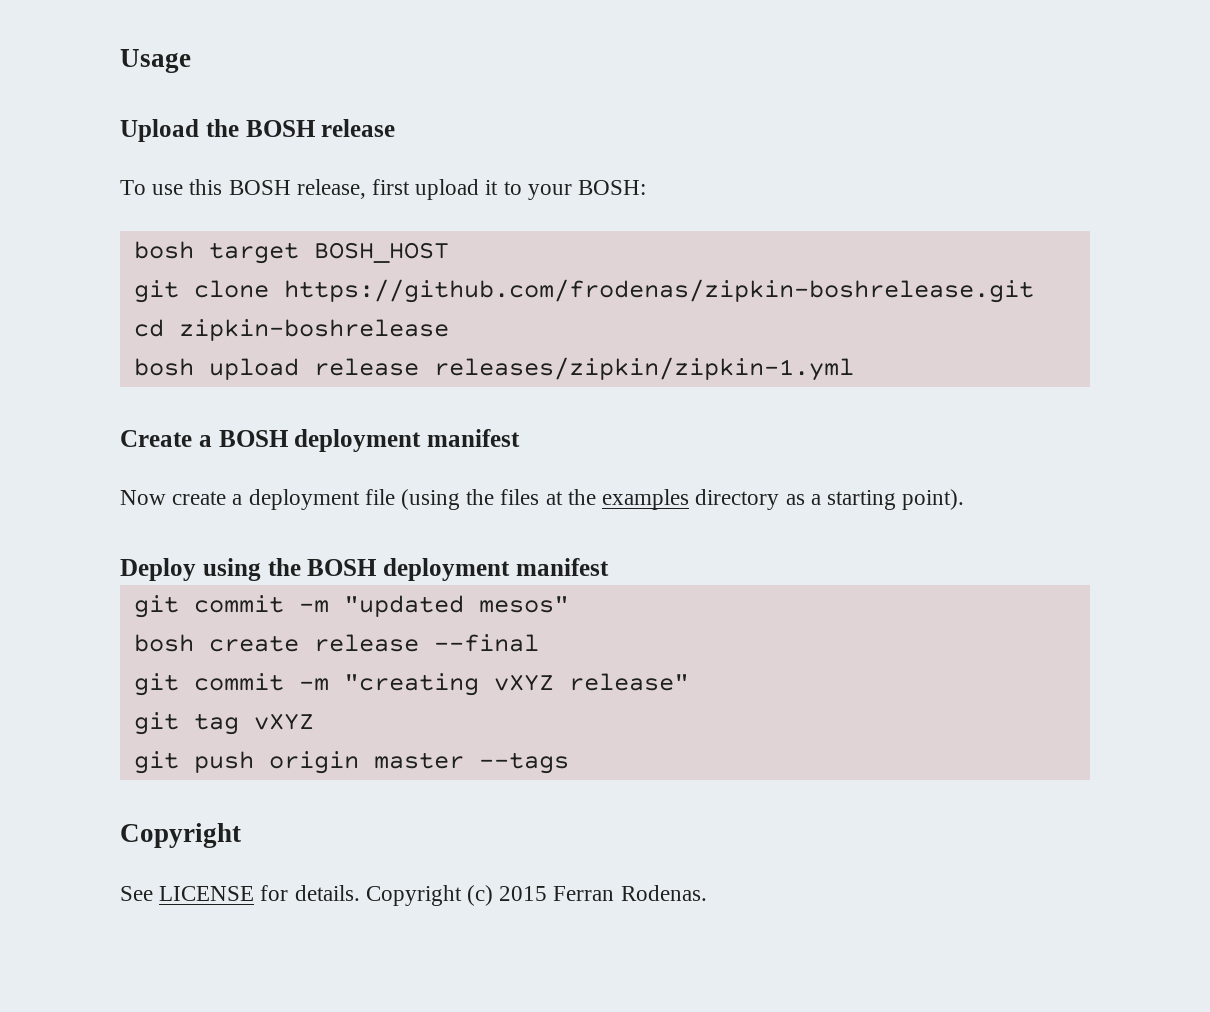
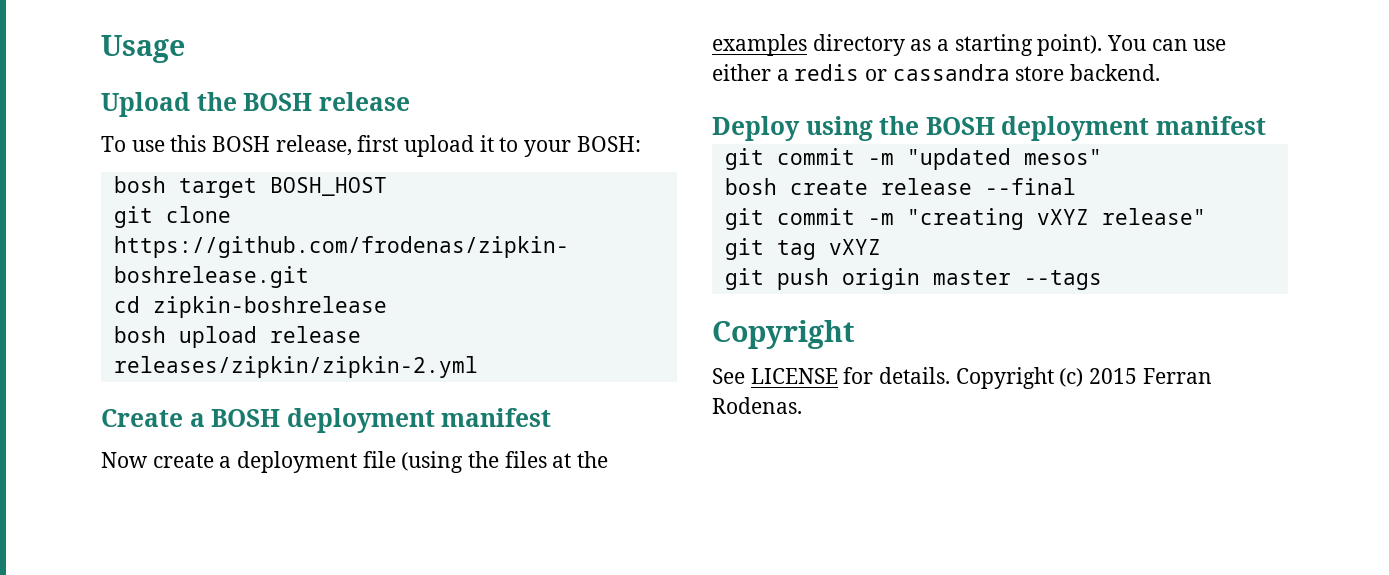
[433,357,854,381] releases/zipkin/zipkin-1.yml -> [113,356,478,378] releases/zipkin/zipkin-2.yml
(965, 499) none -> [1107,35,1227,51] [712,64,1161,81] You can use either a redis or cassandra store backend.

